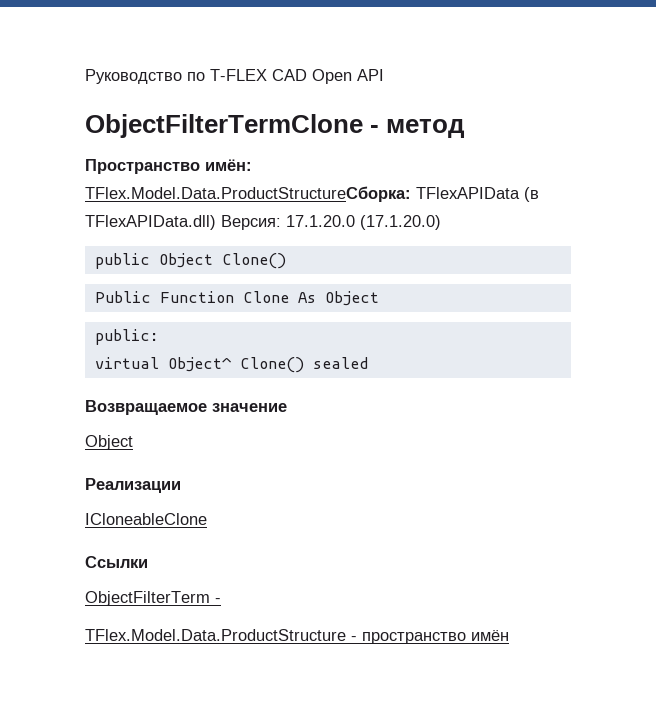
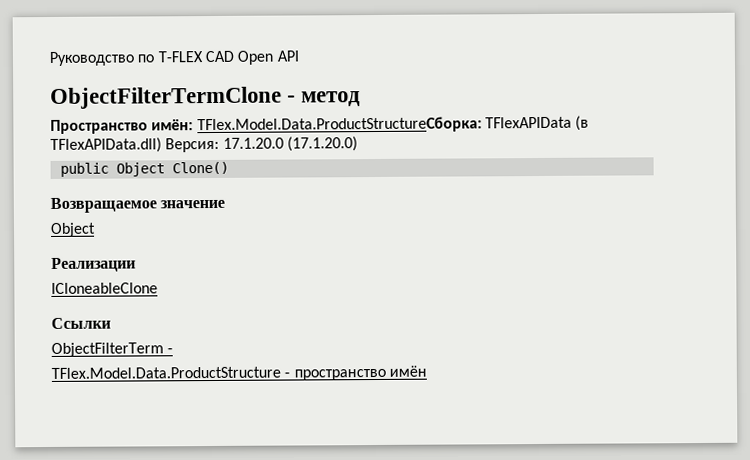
[94,291,379,306] [94,329,159,345] [94,357,368,373] // Public Function Clone As Object // public: // virtual Object^ Clone() sealed -> (229, 168) none

